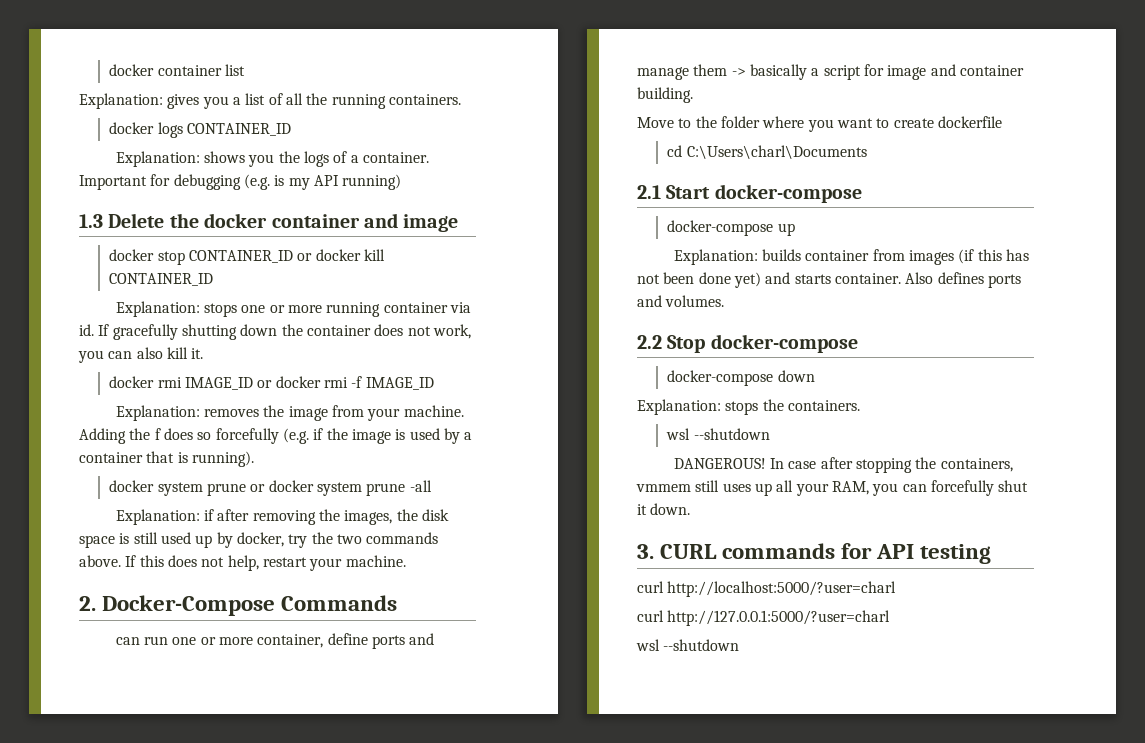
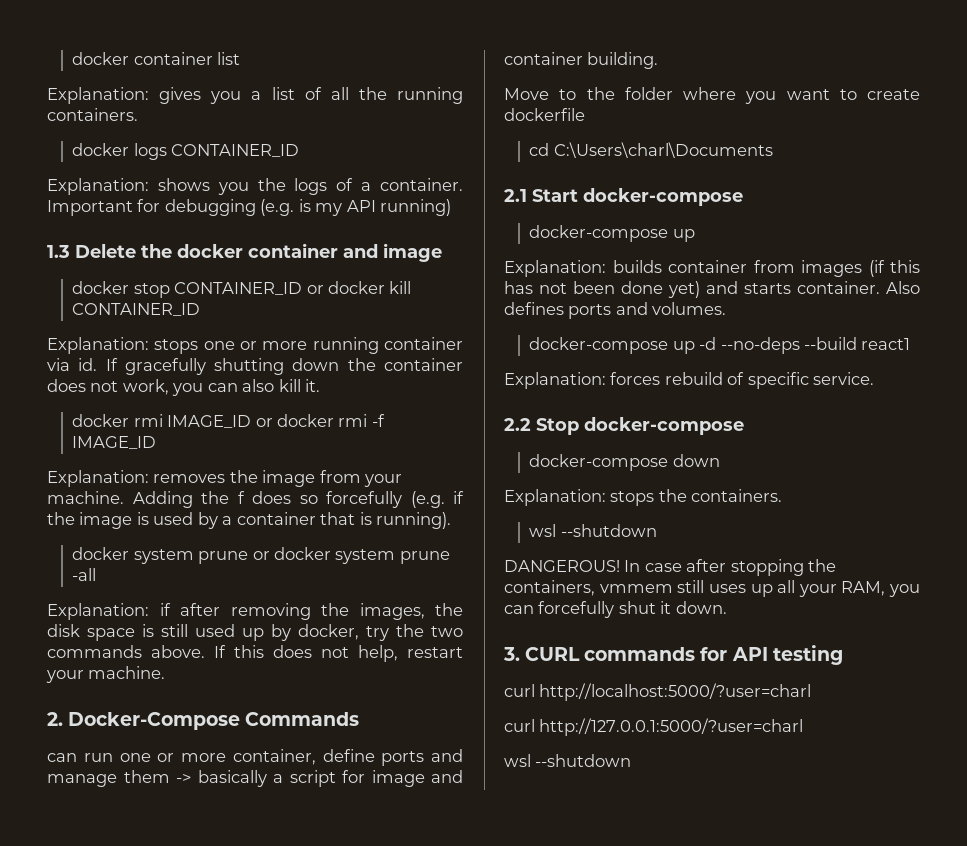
(725, 301) none -> [529,337,911,354] [504,372,875,389] // docker-compose up -d --no-deps --build react1 // Explanation: forces rebuild of specific service.

